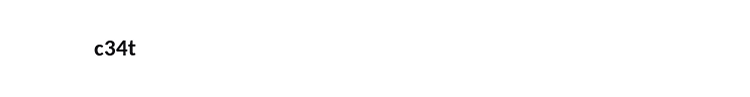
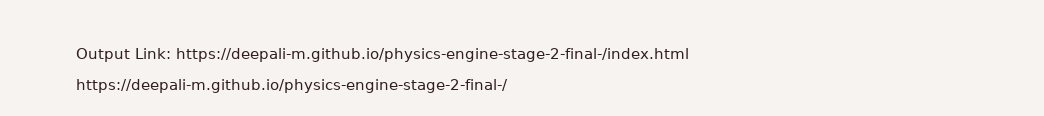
[93,40,137,56] c34t -> [76,48,689,62] [76,79,508,93] Output Link: https://deepali-m.github.io/physics-engine-stage-2-final-/index.html // https://deepali-m.github.io/physics-engine-stage-2-final-/

